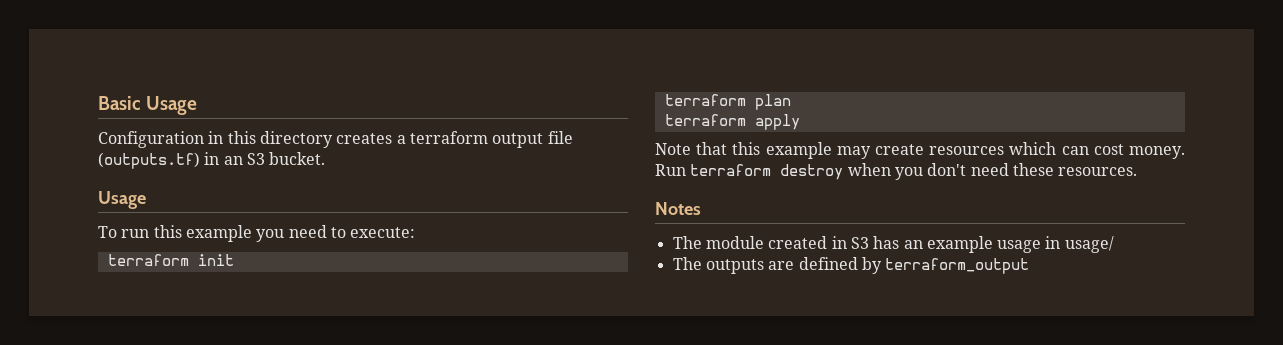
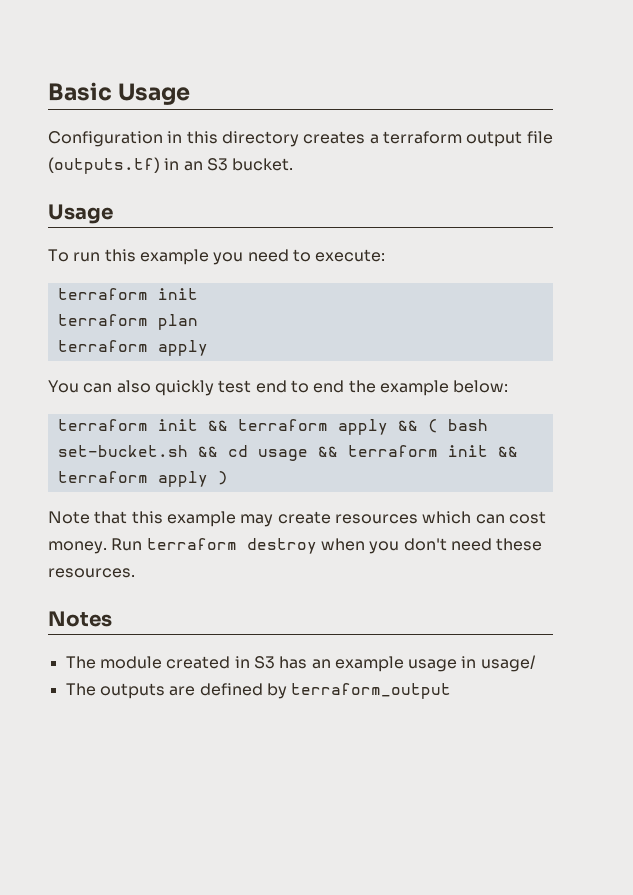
(800, 122) none -> [48,380,509,396] [57,419,488,435] [57,445,518,461] [57,471,228,487] // You can also quickly test end to end the example below: // terraform init && terraform apply && ( bash set-bucket.sh && cd usage && terraform init && terraform apply )

